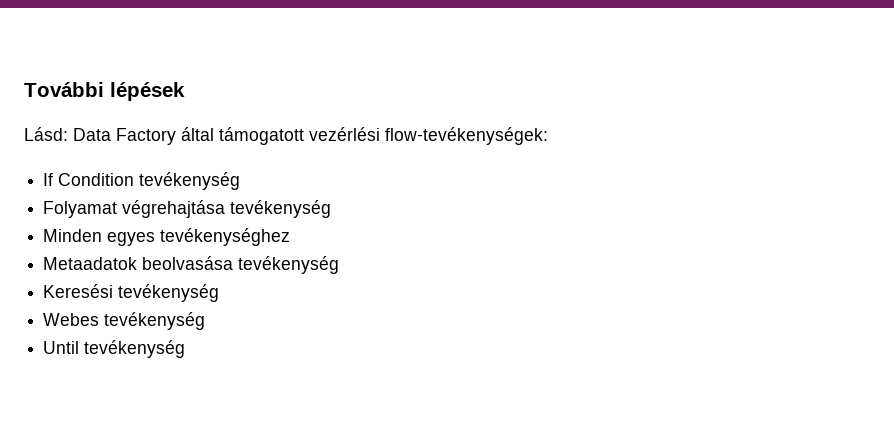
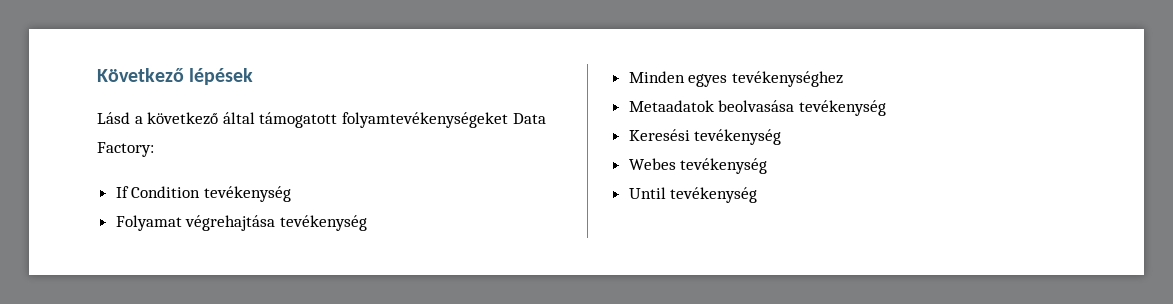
[24,82,104,97] További -> [97,68,184,82] Következő
[24,127,548,145] Lásd: Data Factory által támogatott vezérlési flow-tevékenységek: -> [97,112,546,128] [97,142,154,157] Lásd a következő által támogatott folyamtevékenységeket Data Factory:

